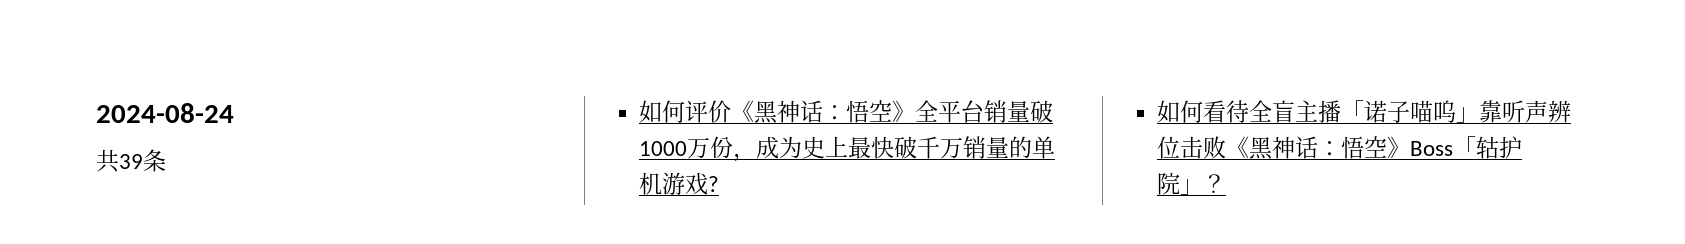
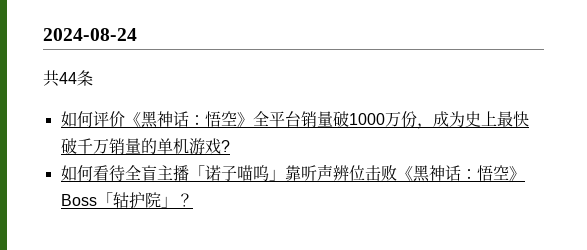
[119,154,143,169] 39 -> [59,72,77,84] 44

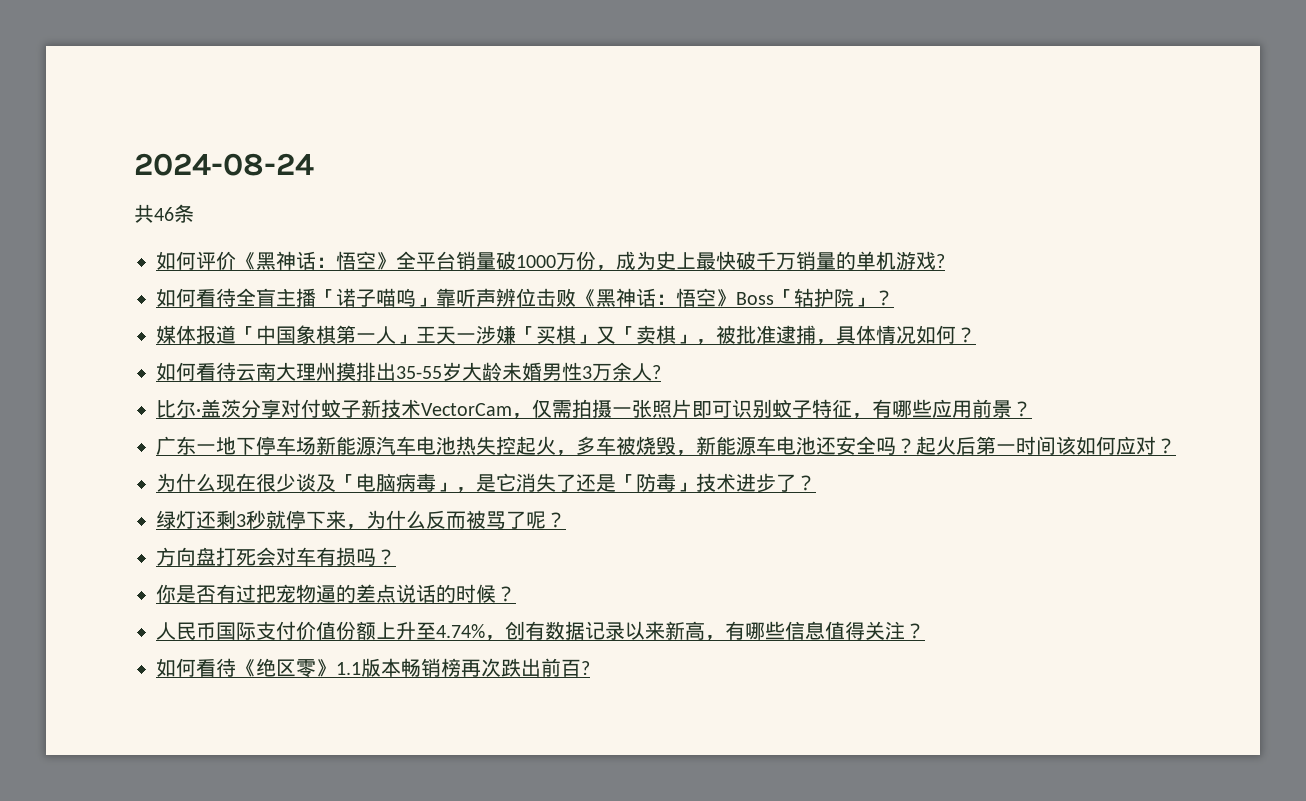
[59,72,77,84] 44 -> [154,207,174,221] 46
(193, 200) none -> [156,325,976,345] [156,362,661,382] [156,399,1032,419] [156,436,1176,456] [156,473,816,493] [156,510,566,530] [156,547,396,567] [156,584,516,603] [156,621,925,641] [156,658,590,678] // 媒体报道「中国象棋第一人」王天一涉嫌「买棋」又「卖棋」，被批准逮捕，具体情况如何？ // 如何看待云南大理州摸排出35-55岁大龄未婚男性3万余人? // 比尔·盖茨分享对付蚊子新技术VectorCam，仅需拍摄一张照片即可识别蚊子特征，有哪些应用前景？ // 广东一地下停车场新能源汽车电池热失控起火，多车被烧毁，新能源车电池还安全吗？起火后第一时间该如何应对？ // 为什么现在很少谈及「电脑病毒」，是它消失了还是「防毒」技术进步了？ // 绿灯还剩3秒就停下来，为什么反而被骂了呢？ // 方向盘打死会对车有损吗？ // 你是否有过把宠物逼的差点说话的时候？ // 人民币国际支付价值份额上升至4.74%，创有数据记录以来新高，有哪些信息值得关注？ // 如何看待《绝区零》1.1版本畅销榜再次跌出前百?

